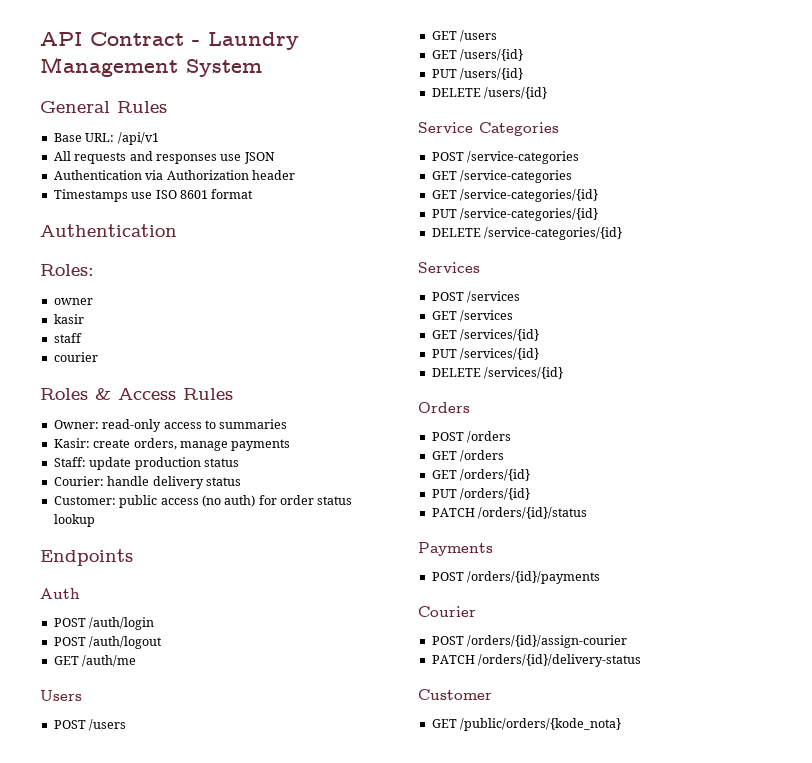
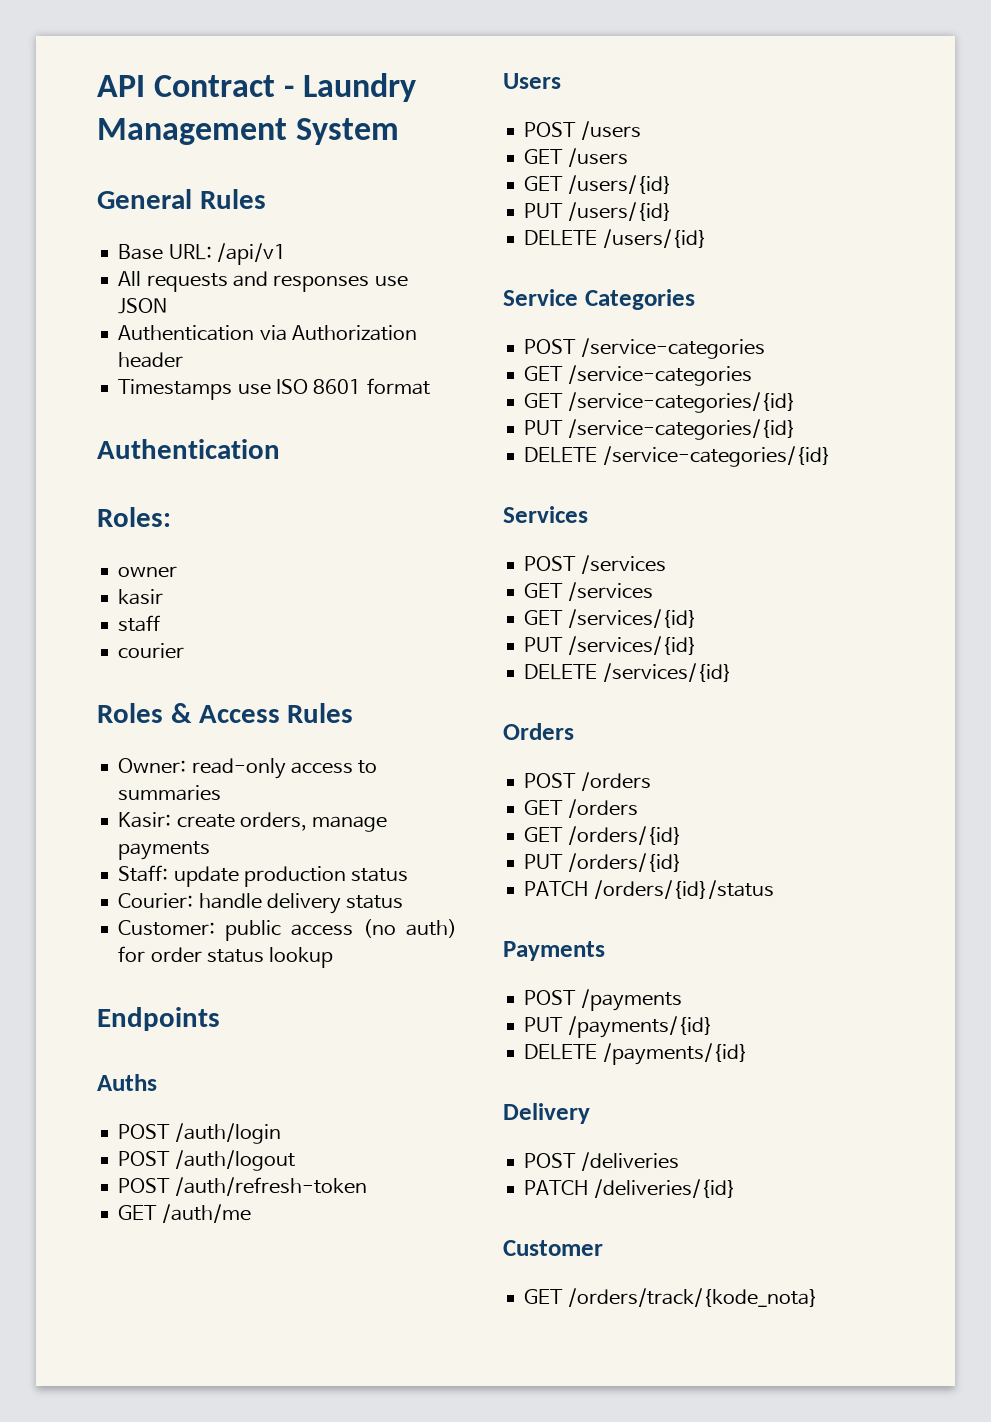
[40,588,80,599] Auth -> [97,1074,157,1091] Auths
(163, 642) none -> [118,1177,367,1196] // POST /auth/refresh-token
[467,571,601,584] [418,606,476,617] [431,635,628,648] [431,654,642,667] /orders/{id}/payments // Courier // POST /orders/{id}/assign-courier // PATCH /orders/{id}/delivery-status -> [580,989,682,1011] [524,1016,713,1038] [524,1043,748,1065] [503,1103,590,1124] [524,1152,679,1171] [524,1179,736,1198] /payments // PUT /payments/{id} // DELETE /payments/{id} // Delivery // POST /deliveries // PATCH /deliveries/{id}
[460,718,622,731] /public/orders/{kode_nota} -> [567,1288,818,1307] /orders/track/{kode_nota}

